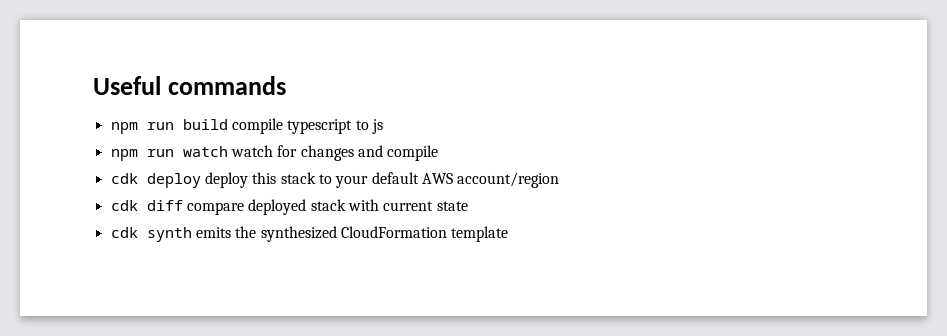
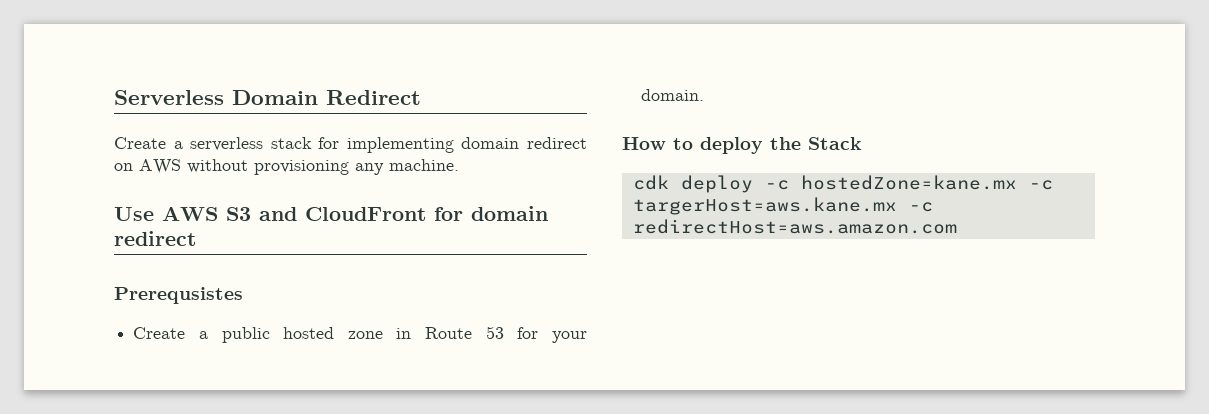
[93,76,287,95] [110,118,383,134] [110,145,439,161] [110,172,560,188] [110,199,468,215] [110,226,509,242] Useful commands // npm run build compile typescript to js // npm run watch watch for changes and compile // cdk deploy deploy this stack to your default AWS account/region // cdk diff compare deployed stack with current state // cdk synth emits the synthesized CloudFormation template -> [114,90,421,105] [114,137,587,153] [114,159,459,175] [114,206,548,221] [114,231,196,246] [114,287,243,304] [133,326,588,343] [641,89,705,101] [622,137,862,154] [632,175,1053,193] [632,197,933,215] [632,219,957,234] Serverless Domain Redirect // Create a serverless stack for implementing domain redirect on AWS without provisioning any machine. // Use AWS S3 and CloudFront for domain redirect // Prerequsistes // Create a public hosted zone in Route 53 for your domain. // How to deploy the Stack // cdk deploy -c hostedZone=kane.mx -c targerHost=aws.kane.mx -c redirectHost=aws.amazon.com

